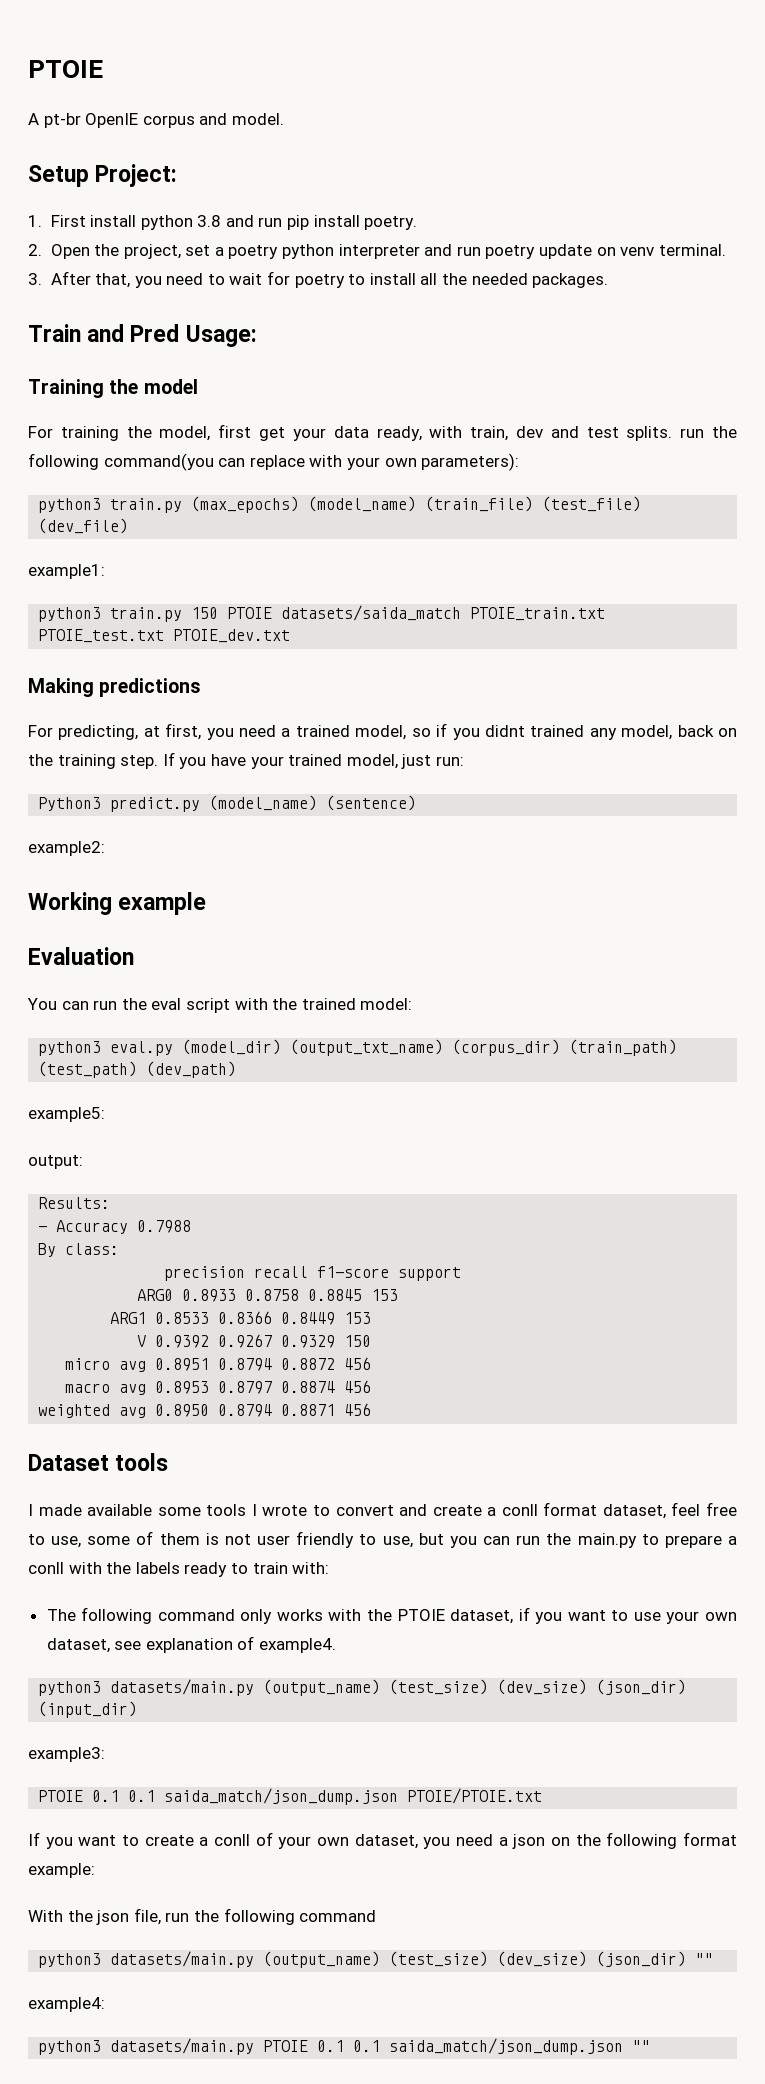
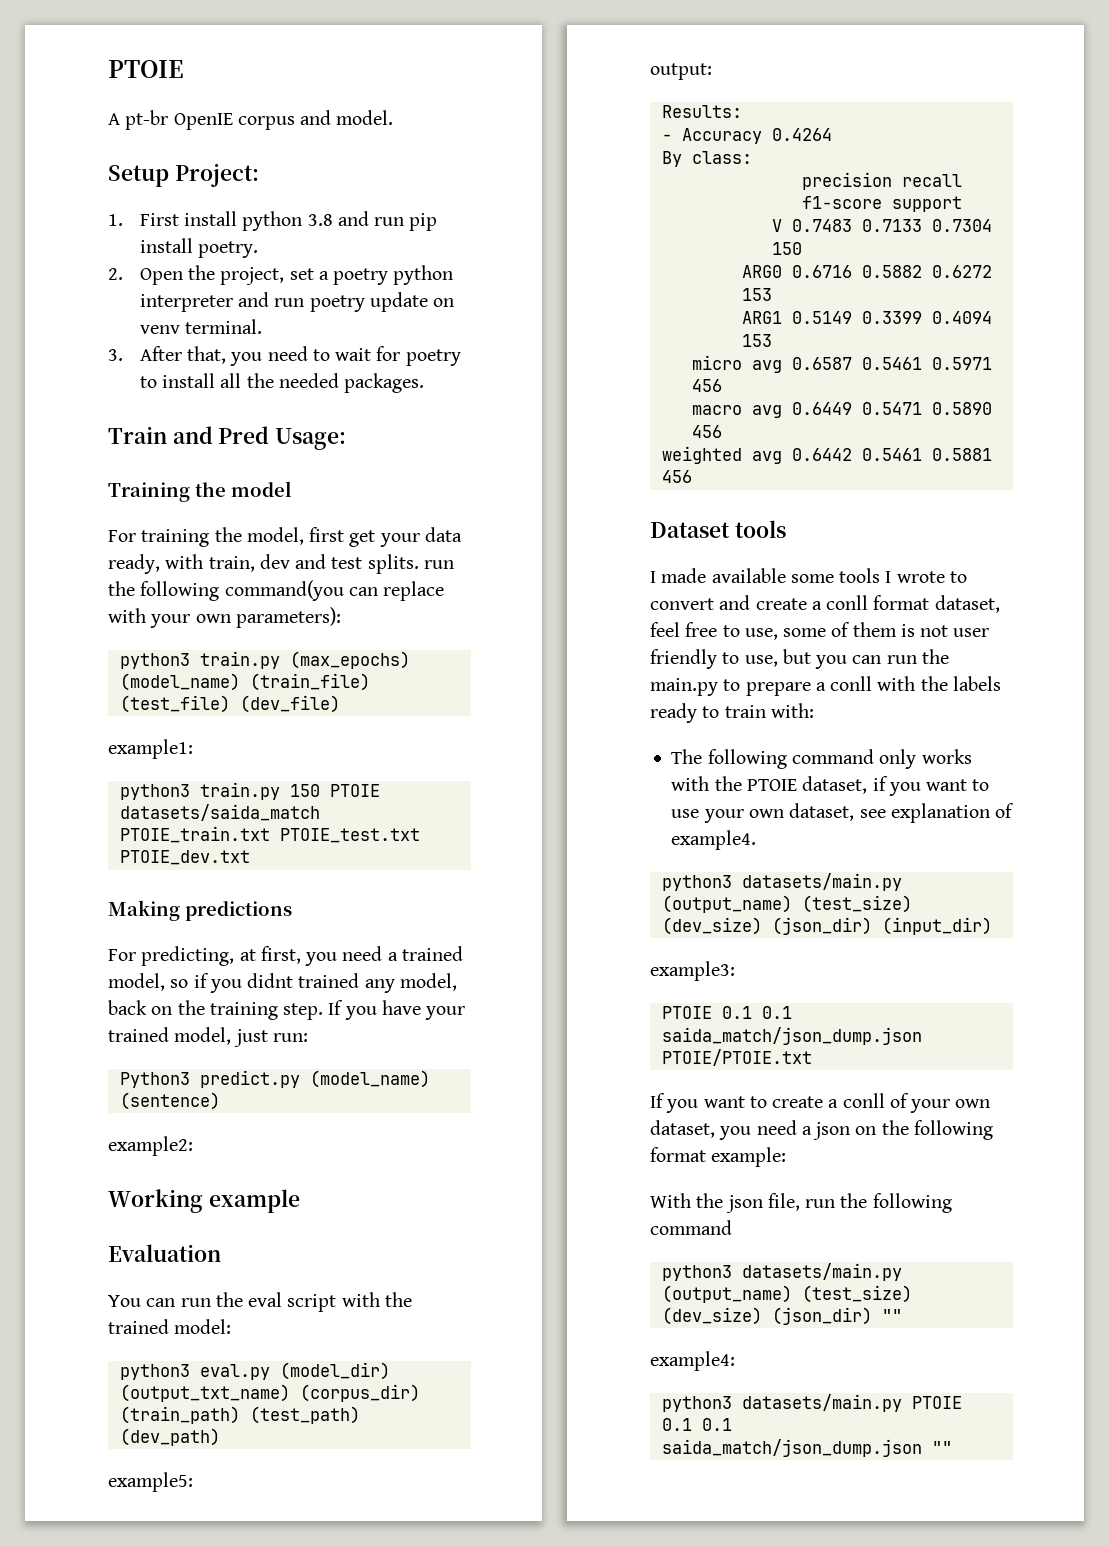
[137,1220,192,1233] 0.7988 -> [771,128,832,141] 0.4264
[137,1289,399,1302] [110,1311,372,1325] [137,1334,372,1348] ARG0 0.8933 0.8758 0.8845 153 // ARG1 0.8533 0.8366 0.8449 153 // V 0.9392 0.9267 0.9329 150 -> [771,219,992,232] [771,242,802,255] [741,265,992,278] [741,288,772,301] [741,311,992,324] [741,334,772,347] V 0.7483 0.7133 0.7304 150 // ARG0 0.6716 0.5882 0.6272 153 // ARG1 0.5149 0.3399 0.4094 153
[155,1358,336,1371] 0.8951 0.8794 0.8872 -> [791,357,992,370] 0.6587 0.5461 0.5971
[155,1381,336,1394] 0.8953 0.8797 0.8874 -> [791,402,992,415] 0.6449 0.5471 0.5890
[155,1404,336,1417] 0.8950 0.8794 0.8871 -> [791,448,992,461] 0.6442 0.5461 0.5881

